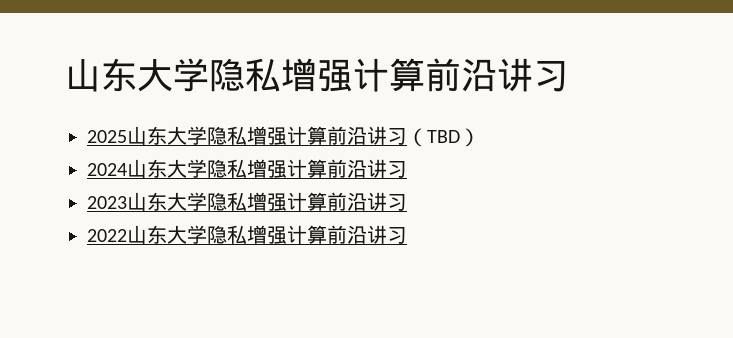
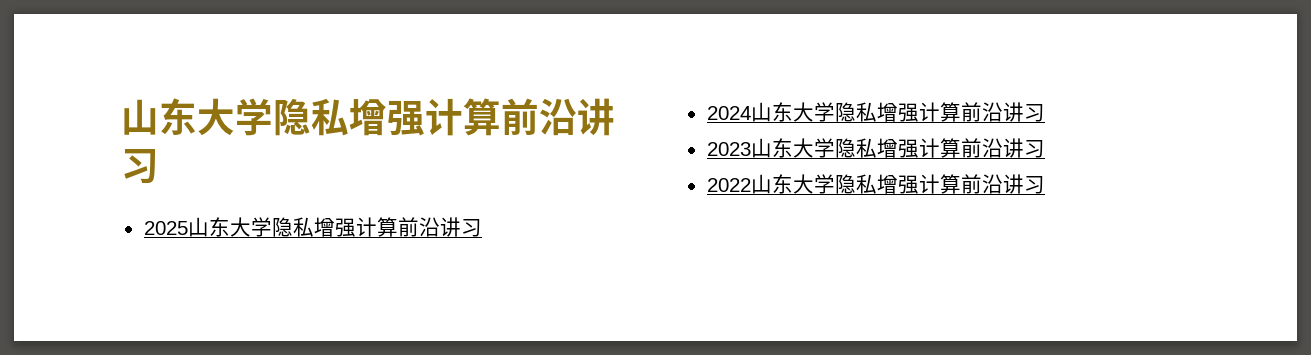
[407,128,480,147] （TBD） -> (482, 228) none

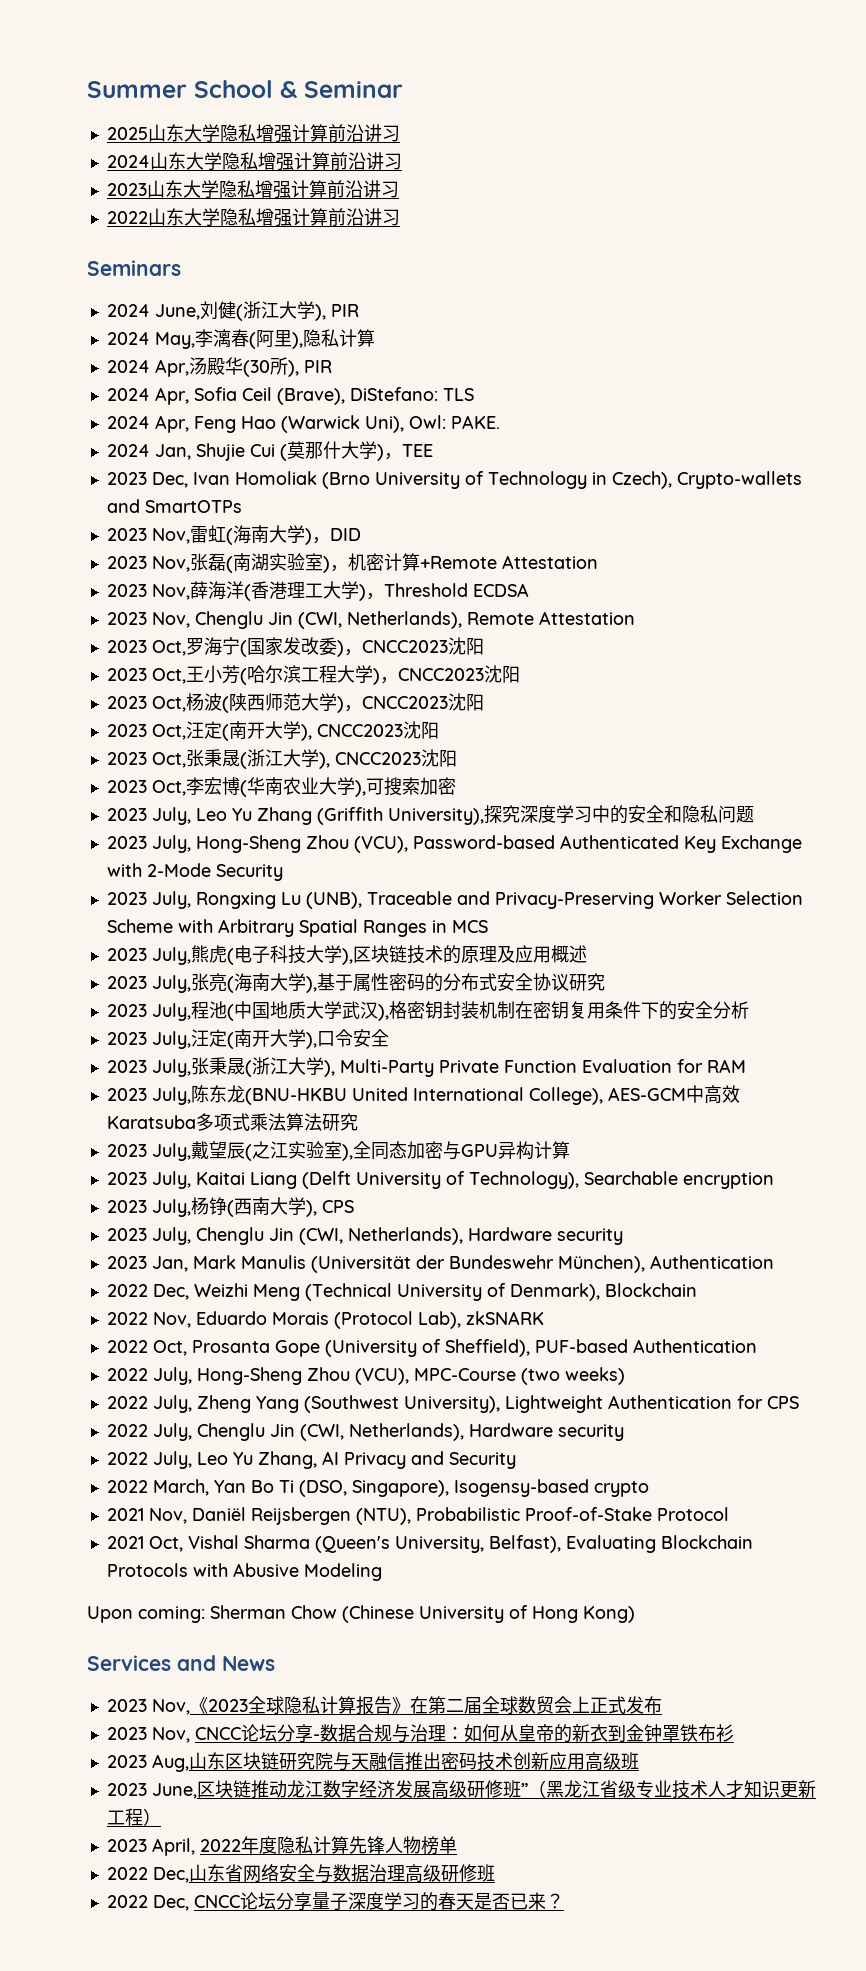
[121,98,615,136] [121,149,159,184] 山东大学隐私增强计算前沿讲习 -> [87,80,403,98] Summer School & Seminar
(1045, 185) none -> [87,260,181,276] [106,301,359,321] [106,329,375,349] [106,357,332,377] [106,387,474,405] [106,415,500,433] [106,441,433,461] [106,471,802,489] [106,499,242,513] [106,525,361,545] [106,553,598,573] [106,581,529,601] [106,611,635,629] [106,637,484,657] [106,665,520,685] [106,693,484,713] [106,721,439,741] [106,749,457,769] [106,777,456,797] [106,805,754,825] [106,835,802,853] [106,863,283,881] [106,891,803,909] [106,919,488,937] [106,945,587,965] [106,973,605,993] [106,1001,749,1021] [106,1029,389,1049] [106,1057,746,1077] [106,1085,740,1105] [106,1113,358,1131] [106,1141,570,1161] [106,1171,774,1189] [106,1197,354,1217] [106,1227,623,1245] [106,1255,774,1273] [106,1283,697,1301] [106,1311,544,1329] [106,1339,757,1357] [106,1367,625,1385] [106,1395,799,1413] [106,1423,624,1441] [106,1451,516,1469] [106,1479,649,1497] [106,1507,729,1525] [106,1535,753,1553] [106,1563,382,1581] [87,1605,635,1623] [87,1655,275,1671] [106,1696,662,1715] [106,1724,734,1743] [106,1752,639,1772] [106,1780,816,1799] [106,1808,161,1826] [106,1836,457,1856] [106,1864,495,1883] [106,1892,564,1911] // Seminars // 2024 June,刘健(浙江大学), PIR // 2024 May,李漓春(阿里),隐私计算 // 2024 Apr,汤殿华(30所), PIR // 2024 Apr, Sofia Ceil (Brave), DiStefano: TLS // 2024 Apr, Feng Hao (Warwick Uni), Owl: PAKE. // 2024 Jan, Shujie Cui (莫那什大学)，TEE // 2023 Dec, Ivan Homoliak (Brno University of Technology in Czech), Crypto-wallets and SmartOTPs // 2023 Nov,雷虹(海南大学)，DID // 2023 Nov,张磊(南湖实验室)，机密计算+Remote Attestation // 2023 Nov,薛海洋(香港理工大学)，Threshold ECDSA // 2023 Nov, Chenglu Jin (CWI, Netherlands), Remote Attestation // 2023 Oct,罗海宁(国家发改委)，CNCC2023沈阳 // 2023 Oct,王小芳(哈尔滨工程大学)，CNCC2023沈阳 // 2023 Oct,杨波(陕西师范大学)，CNCC2023沈阳 // 2023 Oct,汪定(南开大学), CNCC2023沈阳 // 2023 Oct,张秉晟(浙江大学), CNCC2023沈阳 // 2023 Oct,李宏博(华南农业大学),可搜索加密 // 2023 July, Leo Yu Zhang (Griffith University),探究深度学习中的安全和隐私问题 // 2023 July, Hong-Sheng Zhou (VCU), Password-based Authenticated Key Exchange with 2-Mode Security // 2023 July, Rongxing Lu (UNB), Traceable and Privacy-Preserving Worker Selection Scheme with Arbitrary Spatial Ranges in MCS // 2023 July,熊虎(电子科技大学),区块链技术的原理及应用概述 // 2023 July,张亮(海南大学),基于属性密码的分布式安全协议研究 // 2023 July,程池(中国地质大学武汉),格密钥封装机制在密钥复用条件下的安全分析 // 2023 July,汪定(南开大学),口令安全 // 2023 July,张秉晟(浙江大学), Multi-Party Private Function Evaluation for RAM // 2023 July,陈东龙(BNU-HKBU United International College), AES-GCM中高效Karatsuba多项式乘法算法研究 // 2023 July,戴望辰(之江实验室),全同态加密与GPU异构计算 // 2023 July, Kaitai Liang (Delft University of Technology), Searchable encryption // 2023 July,杨铮(西南大学), CPS // 2023 July, Chenglu Jin (CWI, Netherlands), Hardware security // 2023 Jan, Mark Manulis (Universität der Bundeswehr München), Authentication // 2022 Dec, Weizhi Meng (Technical University of Denmark), Blockchain // 2022 Nov, Eduardo Morais (Protocol Lab), zkSNARK // 2022 Oct, Prosanta Gope (University of Sheffield), PUF-based Authentication // 2022 July, Hong-Sheng Zhou (VCU), MPC-Course (two weeks) // 2022 July, Zheng Yang (Southwest University), Lightweight Authentication for CPS // 2022 July, Chenglu Jin (CWI, Netherlands), Hardware security // 2022 July, Leo Yu Zhang, AI Privacy and Security // 2022 March, Yan Bo Ti (DSO, Singapore), Isogensy-based crypto // 2021 Nov, Daniël Reijsbergen (NTU), Probabilistic Proof-of-Stake Protocol // 2021 Oct, Vishal Sharma (Queen's University, Belfast), Evaluating Blockchain Protocols with Abusive Modeling // Upon coming: Sherman Chow (Chinese University of Hong Kong) // Services and News // 2023 Nov,《2023全球隐私计算报告》在第二届全球数贸会上正式发布 // 2023 Nov, CNCC论坛分享-数据合规与治理：如何从皇帝的新衣到金钟罩铁布衫 // 2023 Aug,山东区块链研究院与天融信推出密码技术创新应用高级班 // 2023 June,区块链推动龙江数字经济发展高级研修班”（黑龙江省级专业技术人才知识更新工程） // 2023 April, 2022年度隐私计算先锋人物榜单 // 2022 Dec,山东省网络安全与数据治理高级研修班 // 2022 Dec, CNCC论坛分享量子深度学习的春天是否已来？

